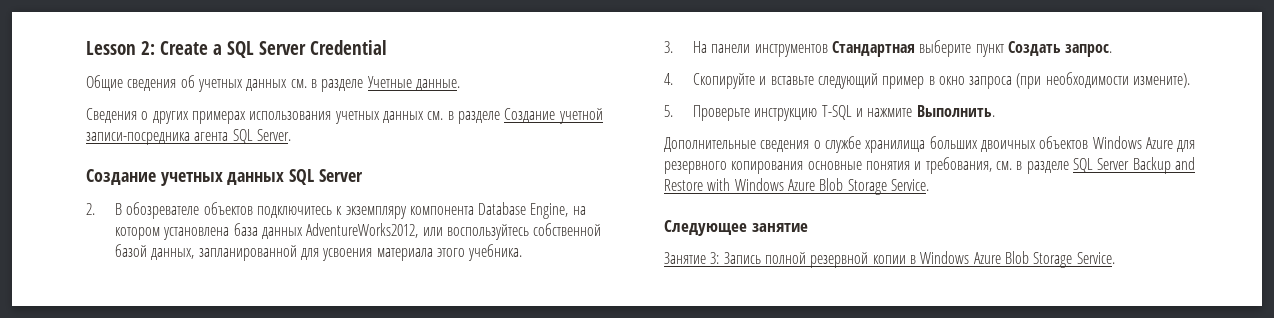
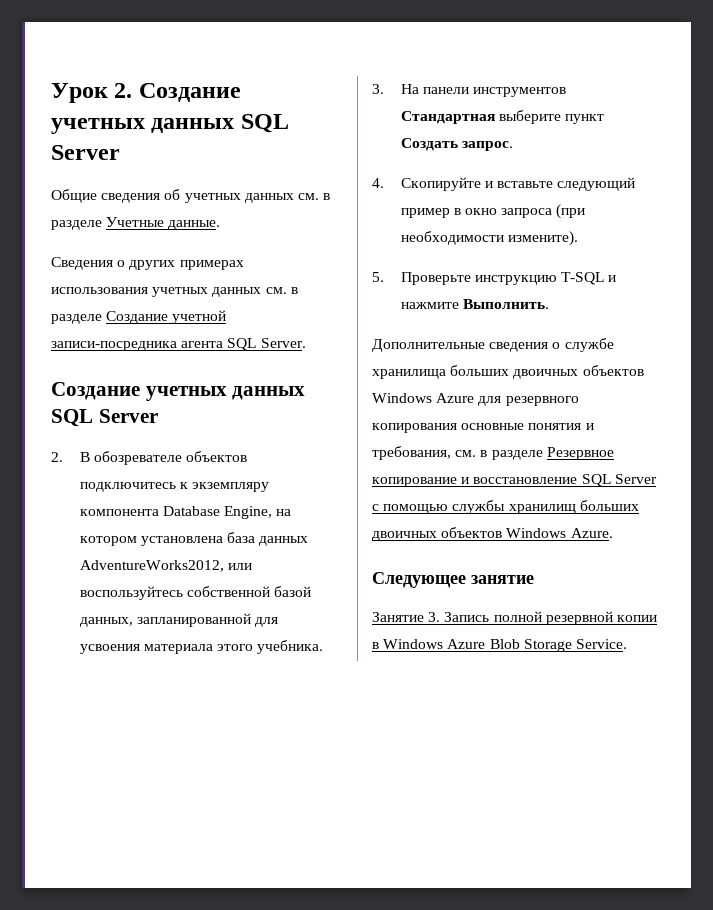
[86,40,387,58] Lesson 2: Create a SQL Server Credential -> [51,83,241,103] [51,114,289,134] [51,145,120,160] Урок 2. Создание учетных данных SQL Server
[1072,157,1195,174] [664,178,929,195] SQL Server Backup and Restore with Windows Azure Blob Storage Service. -> [546,447,614,460] [372,474,657,487] [372,500,639,514] [372,527,613,541] Резервное копирование и восстановление SQL Server с помощью службы хранилищ больших двоичных объектов Windows Azure.
[710,252,720,264] 3: -> [428,612,441,622] 3.

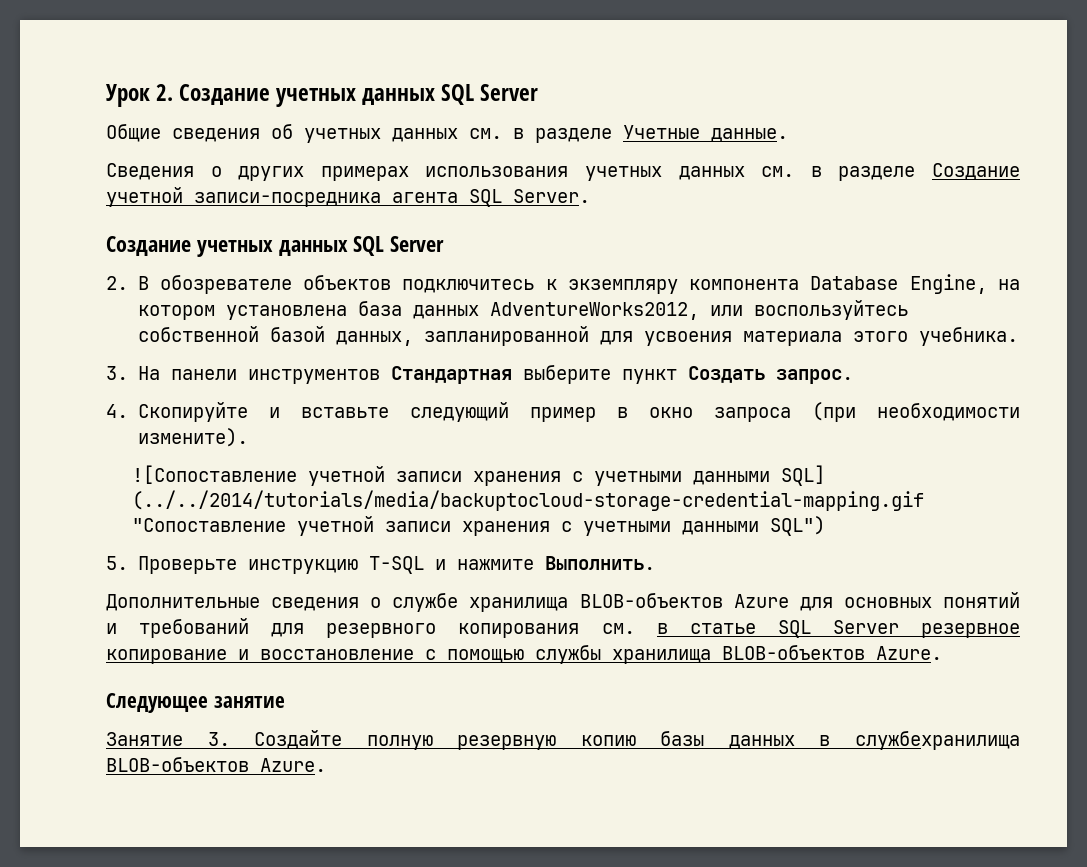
(578, 238) none -> [131,465,825,486] [131,490,924,511] [131,516,825,536] // ![Сопоставление учетной записи хранения с учетными данными SQL] (../../2014/tutorials/media/backuptocloud-storage-credential-mapping.gif "Сопоставление учетной записи хранения с учетными данными SQL")
[450,365,644,379] [372,393,579,406] [372,423,594,433] [372,446,614,460] больших двоичных объектов Windows Azure для резервного копирования основные понятия и требования, см. в разделе Резервное -> [579,592,1020,611] [106,618,1021,638] BLOB-объектов Azure для основных понятий и требований для резервного копирования см. в статье SQL Server резервное
[581,474,657,487] SQL Server -> (414, 654) none
[508,500,639,514] [372,527,567,541] хранилищ больших двоичных объектов Windows -> [612,645,865,664] хранилища BLOB-объектов
[444,611,657,625] [372,639,627,652] Запись полной резервной копии в Windows Azure Blob Storage Service. -> [254,730,1020,750] [106,757,326,772] Создайте полную резервную копию базы данных в службехранилища BLOB-объектов Azure.

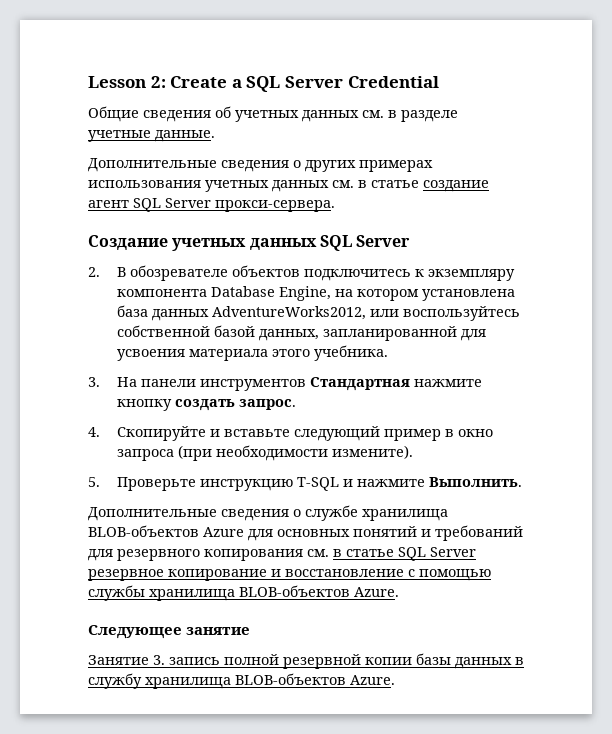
[106,84,539,107] Урок 2. Создание учетных данных SQL Server -> [88,76,439,92] Lesson 2: Create a SQL Server Credential
[623,125,700,139] Учетные -> [88,130,151,142] учетные
[106,163,194,180] Сведения -> [88,158,289,172] Дополнительные сведения
[838,163,1021,181] [106,187,590,207] разделе Создание учетной записи-посредника агента SQL Server. -> [371,180,489,192] [88,198,335,212] статье создание агент SQL Server прокси-сервера.
[522,365,765,384] выберите пункт Создать -> [413,379,482,387] [116,399,235,411] нажмите кнопку создать
[131,465,825,486] [131,490,924,511] [131,516,825,536] // ![Сопоставление учетной записи хранения с учетными данными SQL] (../../2014/tutorials/media/backuptocloud-storage-credential-mapping.gif "Сопоставление учетной записи хранения с учетными данными SQL") -> (413, 452) none
[254,730,636,750] Создайте полную резервную копию -> [169,654,412,669] запись полной резервной копии
[855,731,1020,750] службехранилища -> [88,673,231,689] службу хранилища

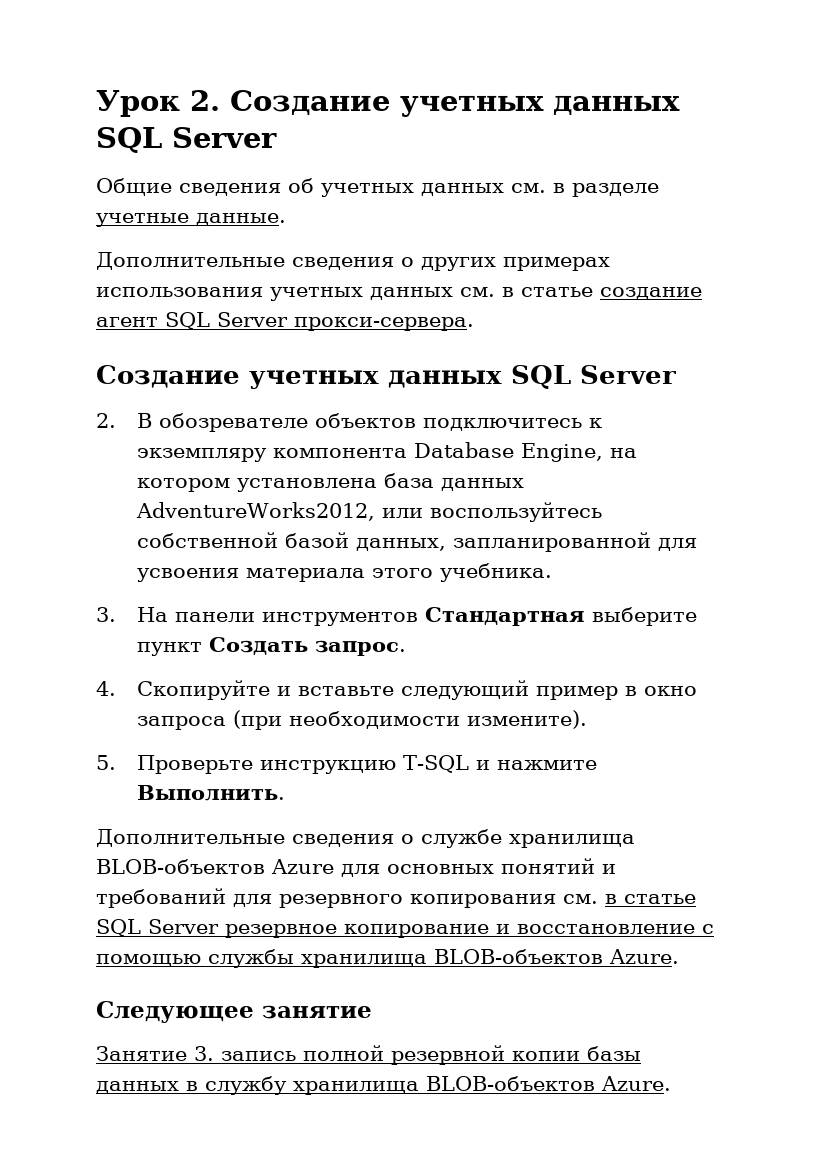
[88,76,439,92] Lesson 2: Create a SQL Server Credential -> [96,90,680,117] [96,127,277,153] Урок 2. Создание учетных данных SQL Server
[413,379,482,387] [116,399,235,411] нажмите кнопку создать -> [591,607,697,626] [136,637,308,656] выберите пункт Создать

